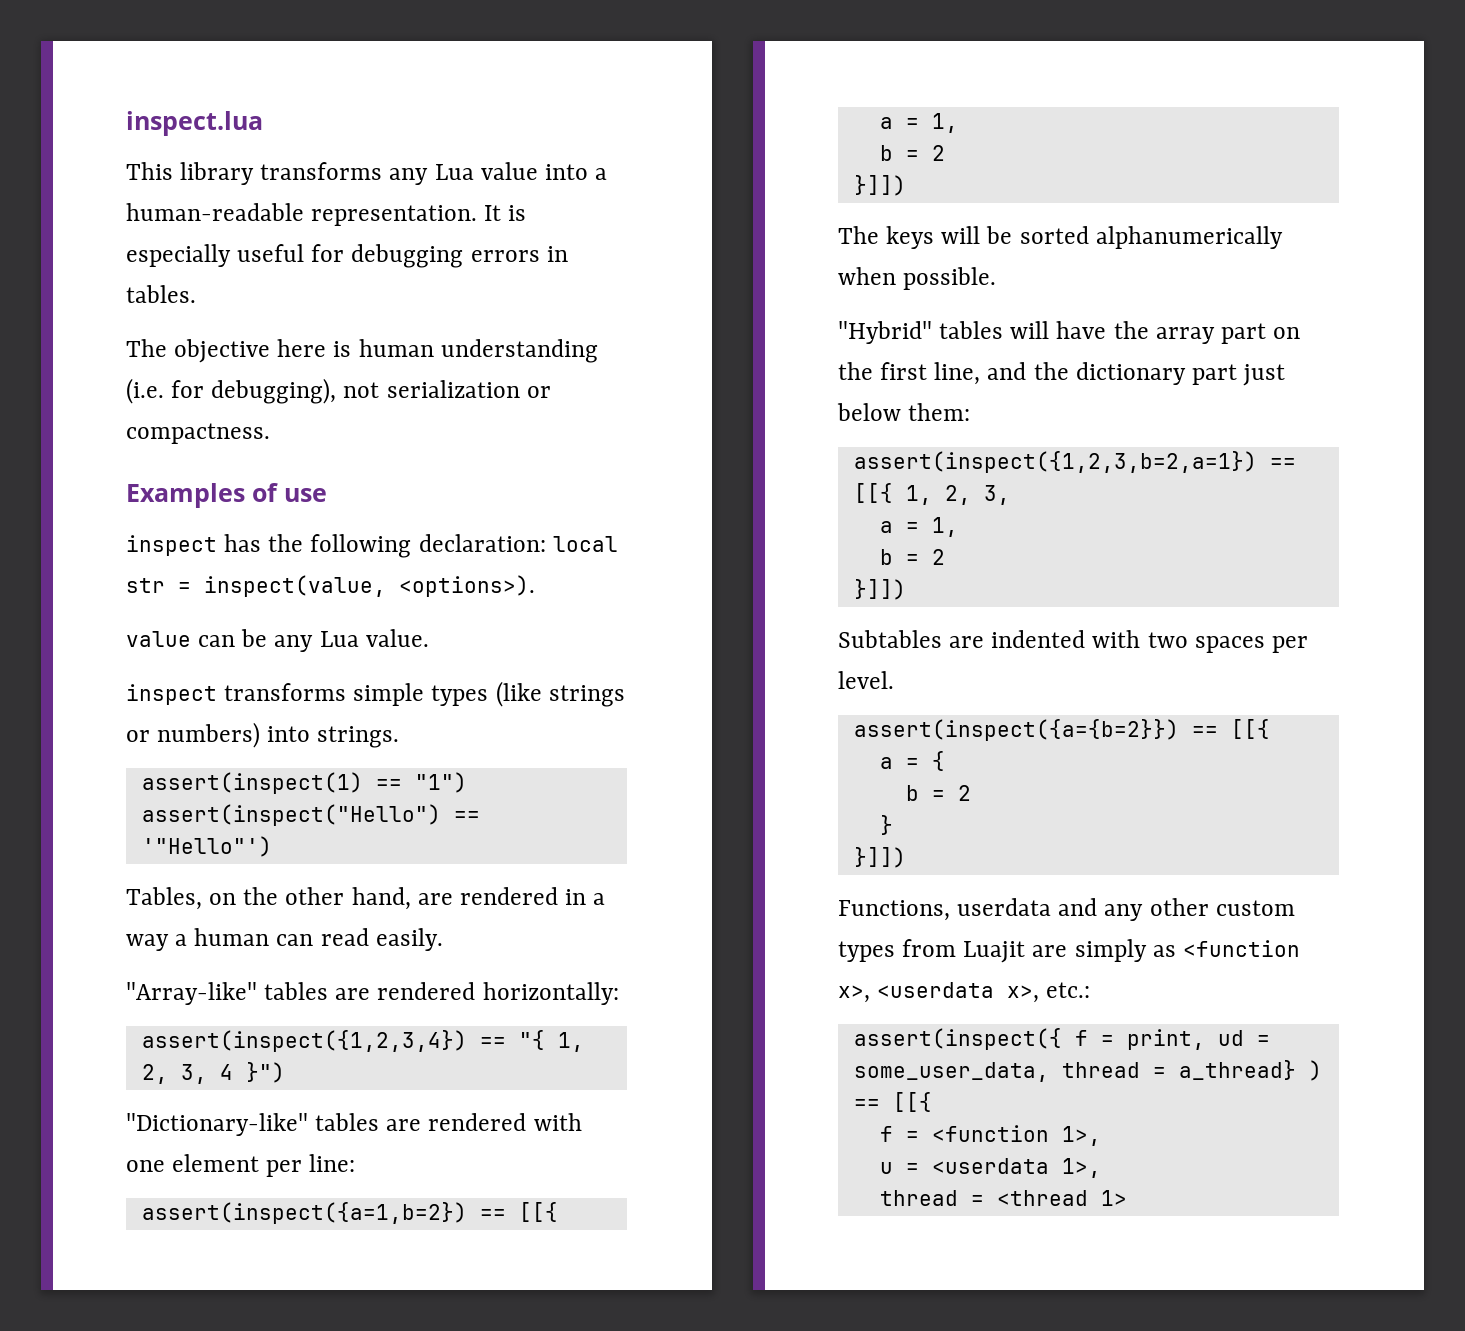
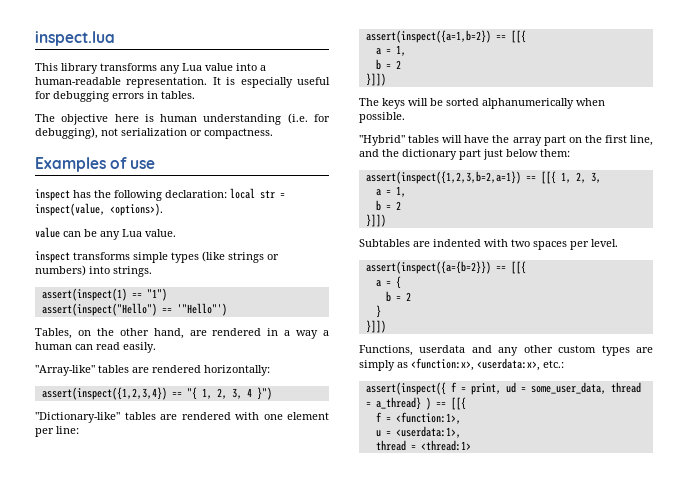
[902,939,1026,963] from Luajit -> (630, 350) none
[1182,940,1300,957] [838,982,1040,1003] <function x>, <userdata x>, -> [411,358,540,371] <function:x>, <userdata:x>,
[931,1125,1101,1146] <function 1>, -> [395,412,461,424] <function:1>,
[931,1158,1101,1178] [879,1190,1127,1206] <userdata 1>, // thread = <thread 1> -> [395,426,461,438] [375,440,471,451] <userdata:1>, // thread = <thread:1>

